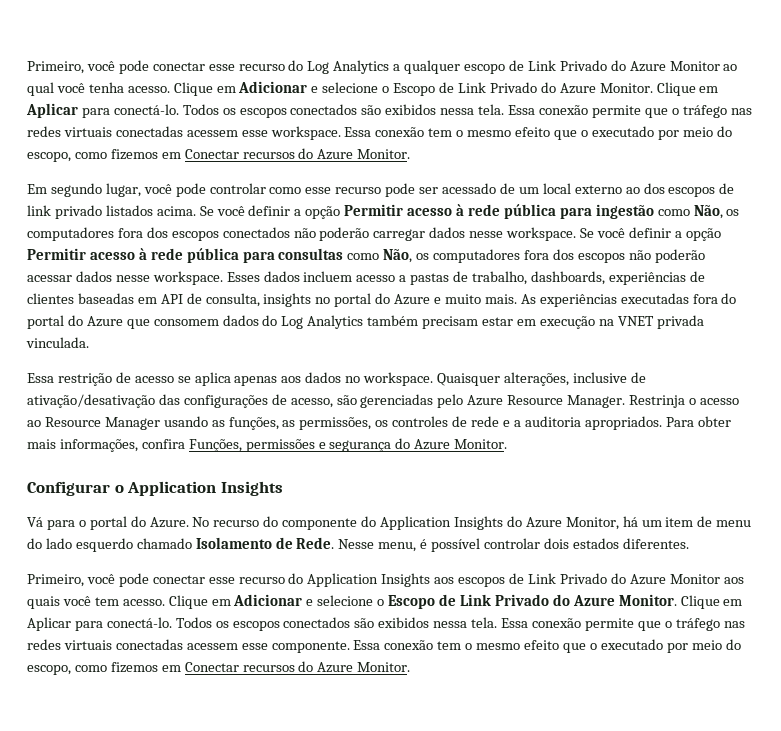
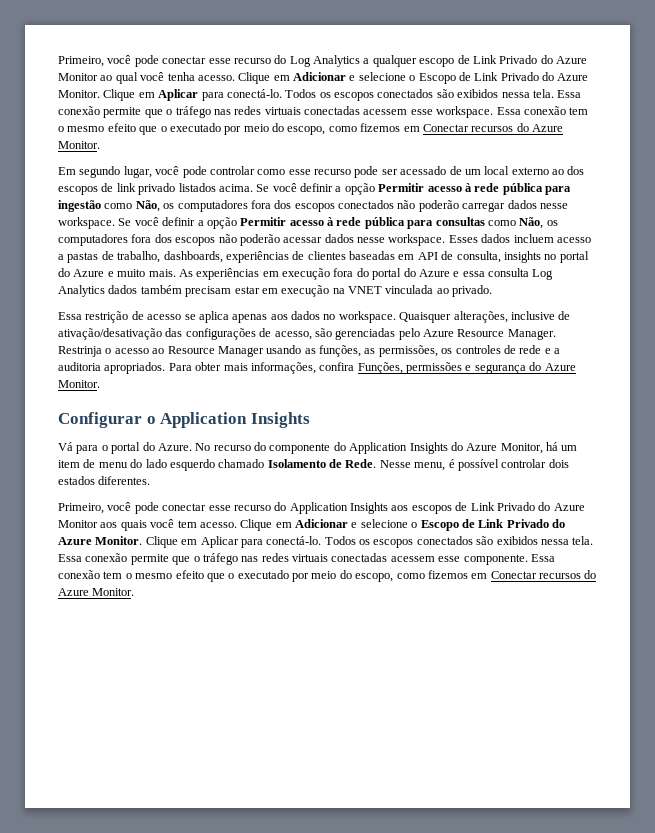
[620,293,689,304] executadas -> [262,268,330,280] em execução
[126,315,364,329] que consomem dados do Log Analytics -> [453,268,554,280] [58,285,138,297] e essa consulta Log Analytics dados
[656,315,704,329] [26,337,89,348] privada vinculada. -> [385,285,493,297] vinculada ao privado.

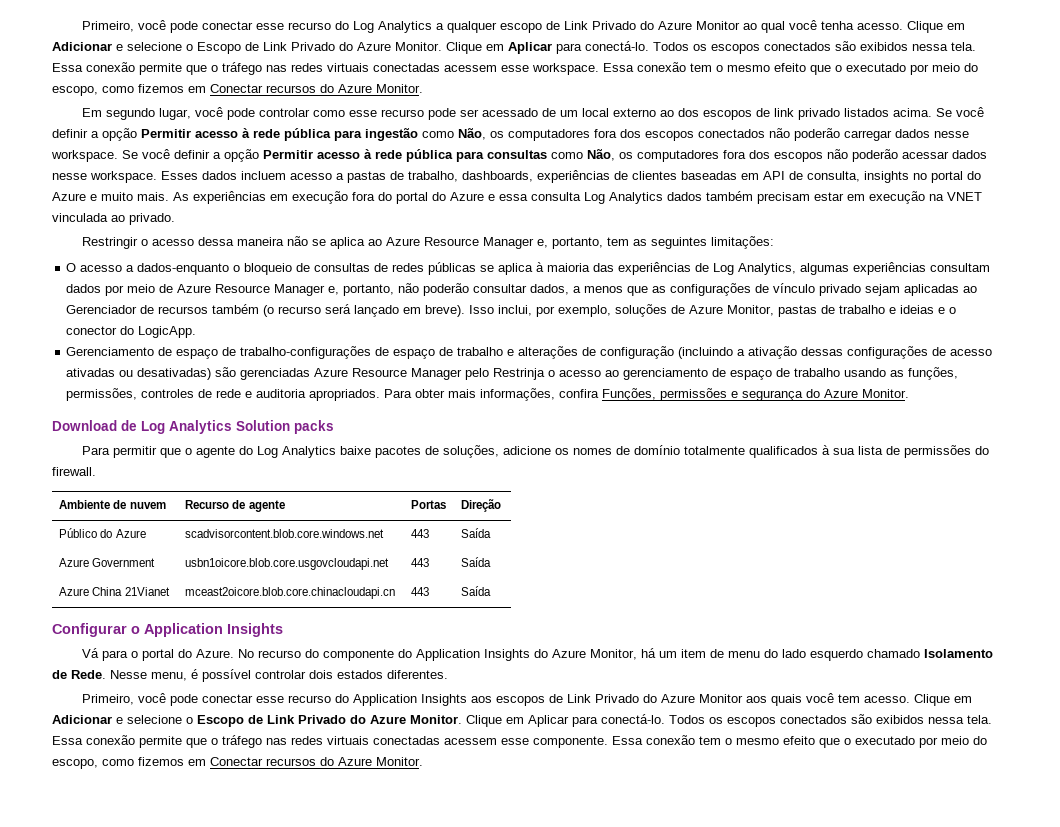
[58,311,571,323] [58,328,312,340] Essa restrição de acesso se aplica apenas aos dados no workspace. Quaisquer alterações, inclusive de ativação/desativação das configurações de acesso, -> [81,236,774,249] [66,262,991,275] [66,283,978,296] [66,304,957,317] [66,326,197,338] [66,346,993,359] [66,368,212,380] Restringir o acesso dessa maneira não se aplica ao Azure Resource Manager e, portanto, tem as seguintes limitações: // O acesso a dados-enquanto o bloqueio de consultas de redes públicas se aplica à maioria das experiências de Log Analytics, algumas experiências consultam dados por meio de Azure Resource Manager e, portanto, não poderão consultar dados, a menos que as configurações de vínculo privado sejam aplicadas ao Gerenciador de recursos também (o recurso será lançado em breve). Isso inclui, por exemplo, soluções de Azure Monitor, pastas de trabalho e ideias e o conector do LogicApp. // Gerenciamento de espaço de trabalho-configurações de espaço de trabalho e alterações de configuração (incluindo a ativação dessas configurações de acesso ativadas ou desativadas)
[398,328,556,340] pelo Azure Resource Manager. -> [314,368,490,380] Azure Resource Manager pelo
[167,345,453,357] Resource Manager usando as funções, as permissões, os -> [623,367,959,380] [66,388,138,401] gerenciamento de espaço de trabalho usando as funções, permissões,
[554,348,560,354] a -> (253, 394) none
(100, 384) none -> [52,420,334,434] [81,445,989,458] [52,467,96,476] [59,500,166,509] [185,500,285,512] [411,500,447,509] [461,499,502,512] [59,528,146,538] [185,529,385,538] [411,529,430,538] [461,528,492,538] [59,558,156,567] [185,558,390,570] [411,558,430,567] [461,557,492,567] [59,587,170,596] [185,587,396,599] [411,587,430,596] [461,586,492,596] // Download de Log Analytics Solution packs // Para permitir que o agente do Log Analytics baixe pacotes de soluções, adicione os nomes de domínio totalmente qualificados à sua lista de permissões do firewall. // Ambiente de nuvem | Recurso de agente | Portas | Direção // Público do Azure | scadvisorcontent.blob.core.windows.net | 443 | Saída // Azure Government | usbn1oicore.blob.core.usgovcloudapi.net | 443 | Saída // Azure China 21Vianet | mceast2oicore.blob.core.chinacloudapi.cn | 443 | Saída

